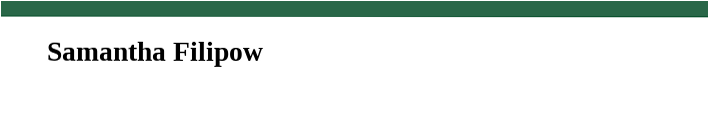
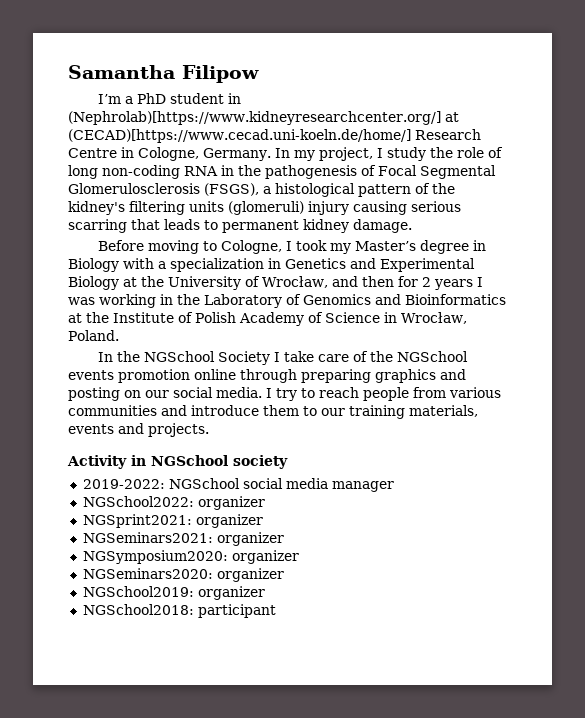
(265, 54) none -> [98,93,242,104] [68,111,459,125] [68,129,481,143] [68,147,503,161] [68,165,496,179] [68,183,455,197] [68,201,461,215] [68,219,412,233] [98,240,487,254] [68,258,475,272] [68,276,483,290] [68,294,506,308] [68,312,467,326] [68,330,119,341] [98,351,469,365] [68,369,466,383] [68,387,501,401] [68,405,478,419] [68,423,209,437] [67,455,288,469] [82,478,394,492] [82,496,265,510] [82,514,263,528] [82,532,284,546] [82,550,299,564] [82,568,284,582] [82,586,265,600] [82,604,276,618] // I’m a PhD student in (Nephrolab)[https://www.kidneyresearchcenter.org/] at (CECAD)[https://www.cecad.uni-koeln.de/home/] Research Centre in Cologne, Germany. In my project, I study the role of long non-coding RNA in the pathogenesis of Focal Segmental Glomerulosclerosis (FSGS), a histological pattern of the kidney's filtering units (glomeruli) injury causing serious scarring that leads to permanent kidney damage. // Before moving to Cologne, I took my Master’s degree in Biology with a specialization in Genetics and Experimental Biology at the University of Wrocław, and then for 2 years I was working in the Laboratory of Genomics and Bioinformatics at the Institute of Polish Academy of Science in Wrocław, Poland. // In the NGSchool Society I take care of the NGSchool events promotion online through preparing graphics and posting on our social media. I try to reach people from various communities and introduce them to our training materials, events and projects. // Activity in NGSchool society // 2019-2022: NGSchool social media manager // NGSchool2022: organizer // NGSprint2021: organizer // NGSeminars2021: organizer // NGSymposium2020: organizer // NGSeminars2020: organizer // NGSchool2019: organizer // NGSchool2018: participant

